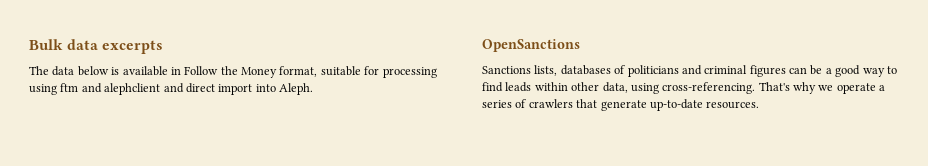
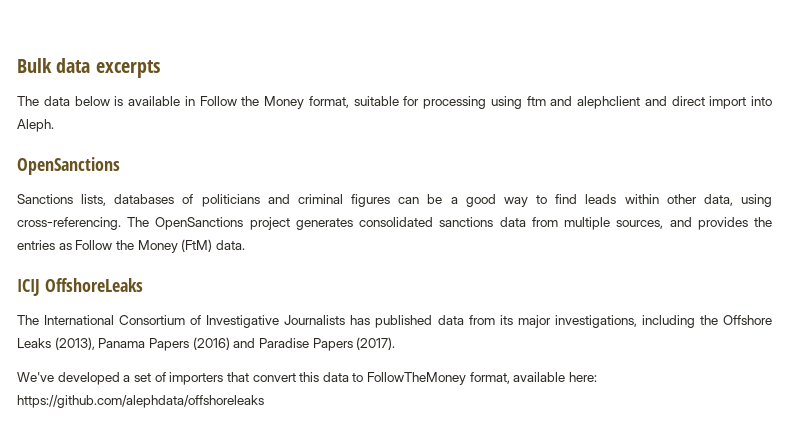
[758,82,886,94] [482,99,760,111] That's why we operate a series of crawlers that generate up-to-date resources. -> [127,217,773,230] [17,239,245,253] [17,278,143,296] [17,315,773,328] [17,337,396,351] [17,372,598,385] [17,395,264,408] The OpenSanctions project generates consolidated sanctions data from multiple sources, and provides the entries as Follow the Money (FtM) data. // ICIJ OffshoreLeaks // The International Consortium of Investigative Journalists has published data from its major investigations, including the Offshore Leaks (2013), Panama Papers (2016) and Paradise Papers (2017). // We've developed a set of importers that convert this data to FollowTheMoney format, available here: https://github.com/alephdata/offshoreleaks

